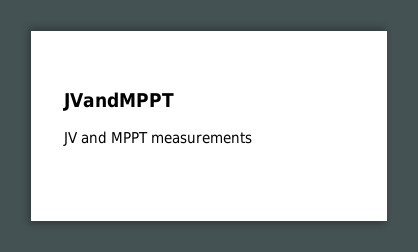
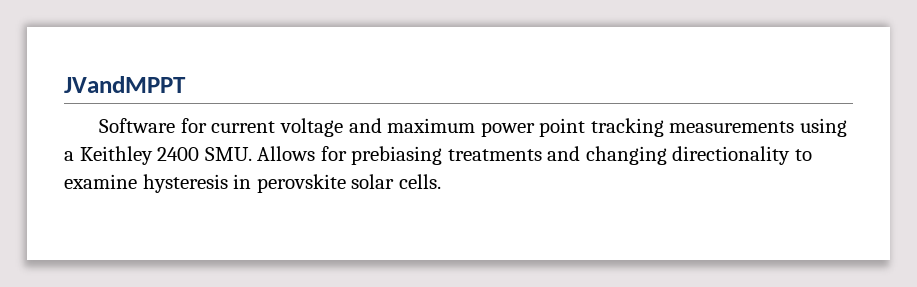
[63,131,253,146] JV and MPPT measurements -> [99,118,847,137] [64,146,812,165] [64,174,441,193] Software for current voltage and maximum power point tracking measurements using a Keithley 2400 SMU. Allows for prebiasing treatments and changing directionality to examine hysteresis in perovskite solar cells.

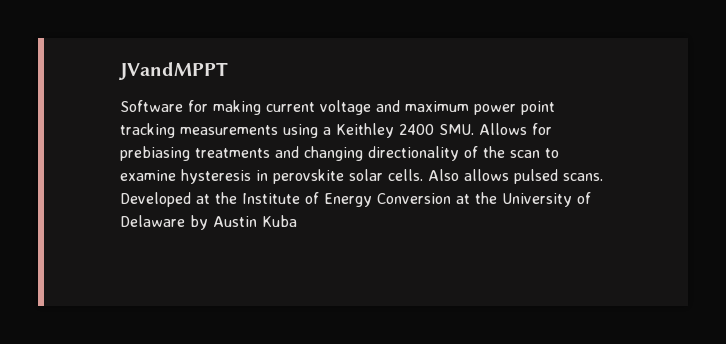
(207, 125) none -> [213,100,261,115] making
(791, 155) none -> [464,146,540,158] of the scan
(441, 181) none -> [428,169,603,184] [120,192,591,207] [120,215,297,230] Also allows pulsed scans. Developed at the Institute of Energy Conversion at the University of Delaware by Austin Kuba

